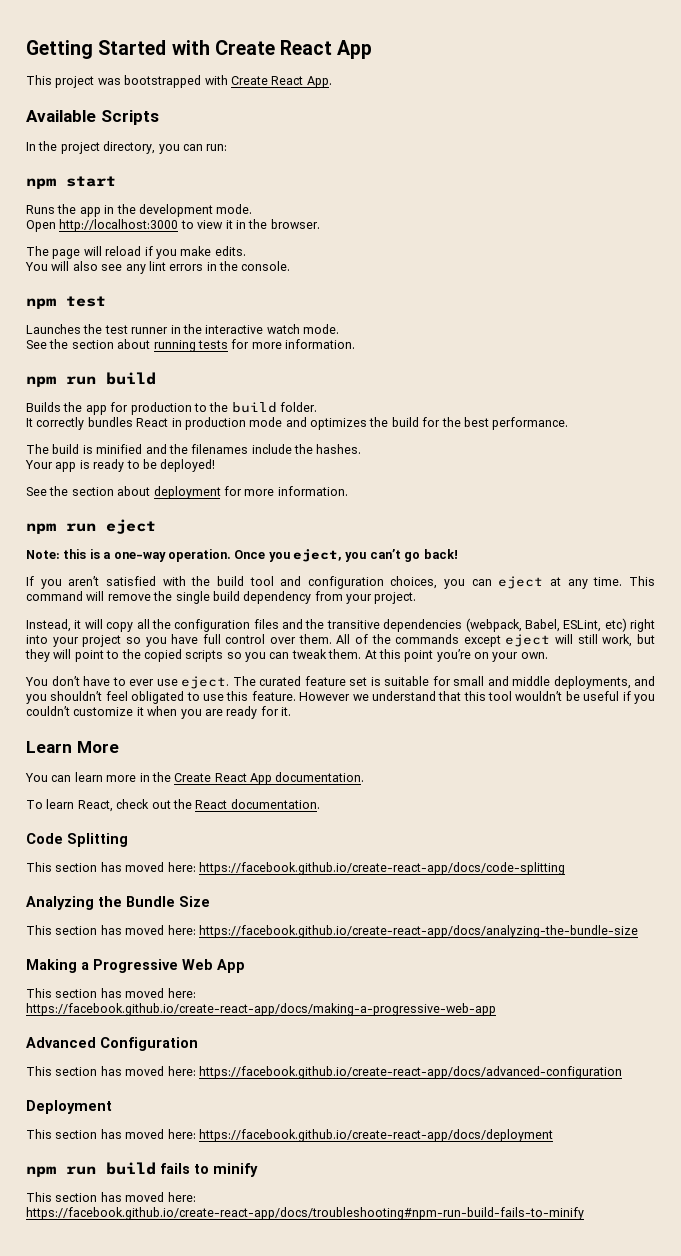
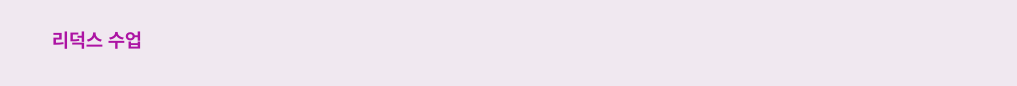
[26,40,373,59] [26,75,332,88] [26,110,159,125] [26,141,228,154] [26,176,116,189] [26,204,253,217] [26,219,320,232] [26,246,246,259] [25,261,291,274] [26,296,106,309] [26,324,339,334] [26,339,355,352] [26,372,156,387] [26,402,317,415] [26,417,569,430] [26,444,362,454] [25,459,216,472] [26,486,348,499] [26,519,156,534] [26,549,458,562] [26,576,655,589] [26,591,417,604] [26,618,655,632] [26,634,656,647] [25,649,548,662] [25,676,655,689] [26,691,656,704] [26,706,291,719] [26,741,119,753] [25,772,365,785] [26,799,320,812] [26,833,128,847] [26,862,565,875] [26,896,210,910] [26,925,638,938] [26,959,245,973] [26,988,196,998] [26,1003,496,1016] [26,1037,198,1051] [26,1066,622,1079] [26,1100,112,1114] [26,1129,553,1142] [26,1162,258,1177] [26,1192,196,1202] [26,1207,584,1220] Getting Started with Create React App // This project was bootstrapped with Create React App. // Available Scripts // In the project directory, you can run: // npm start // Runs the app in the development mode. // Open http://localhost:3000 to view it in the browser. // The page will reload if you make edits. // You will also see any lint errors in the console. // npm test // Launches the test runner in the interactive watch mode. // See the section about running tests for more information. // npm run build // Builds the app for production to the build folder. // It correctly bundles React in production mode and optimizes the build for the best performance. // The build is minified and the filenames include the hashes. // Your app is ready to be deployed! // See the section about deployment for more information. // npm run eject // Note: this is a one-way operation. Once you eject, you can’t go back! // If you aren’t satisfied with the build tool and configuration choices, you can eject at any time. This command will remove the single build dependency from your project. // Instead, it will copy all the configuration files and the transitive dependencies (webpack, Babel, ESLint, etc) right into your project so you have full control over them. All of the commands except eject will still work, but they will point to the copied scripts so you can tweak them. At this point you’re on your own. // You don’t have to ever use eject. The curated feature set is suitable for small and middle deployments, and you shouldn’t feel obligated to use this feature. However we understand that this tool wouldn’t be useful if you couldn’t customize it when you are ready for it. // Learn More // You can learn more in the Create React App documentation. // To learn React, check out the React documentation. // Code Splitting // This section has moved here: https://facebook.github.io/create-react-app/docs/code-splitting // Analyzing the Bundle Size // This section has moved here: https://facebook.github.io/create-react-app/docs/analyzing-the-bundle-size // Making a Progressive Web App // This section has moved here: https://facebook.github.io/create-react-app/docs/making-a-progressive-web-app // Advanced Configuration // This section has moved here: https://facebook.github.io/create-react-app/docs/advanced-configuration // Deployment // This section has moved here: https://facebook.github.io/create-react-app/docs/deployment // npm run build fails to minify // This section has moved here: https://facebook.github.io/create-react-app/docs/troubleshooting#npm-run-build-fails-to-minify -> [52,31,143,49] 리덕스 수업

